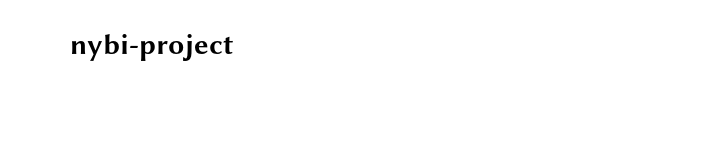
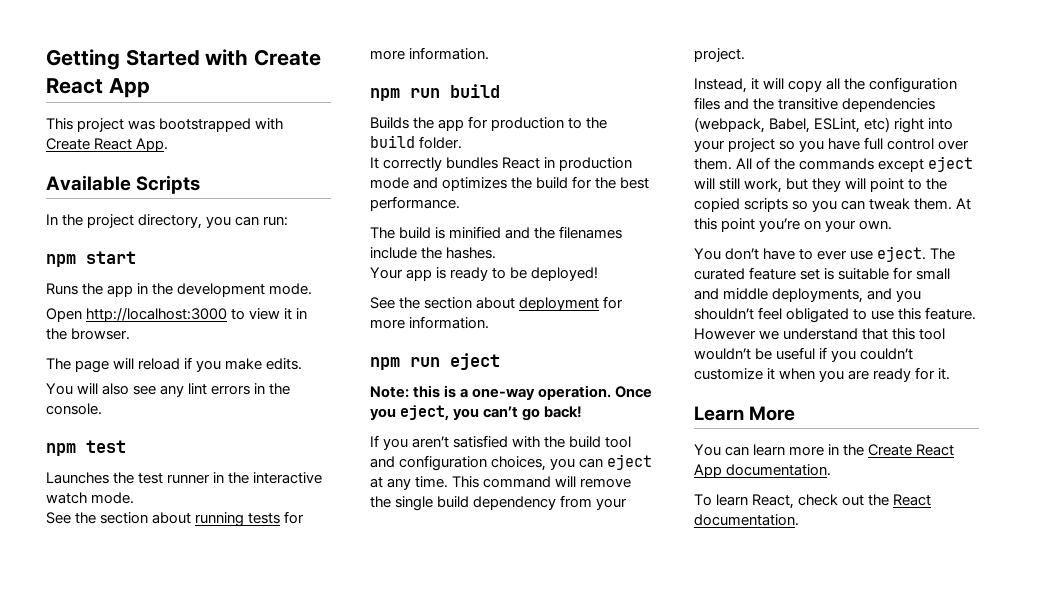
[70,34,233,61] nybi-project -> [46,49,322,70] [46,78,150,98] [46,118,284,132] [46,138,169,152] [46,175,201,194] [46,214,289,229] [46,251,136,267] [46,283,313,297] [46,307,308,322] [46,328,131,340] [46,357,303,373] [46,383,291,397] [46,403,102,415] [46,440,126,456] [46,472,323,484] [46,492,135,504] [46,511,305,527] [370,47,490,60] [370,84,500,101] [370,116,608,131] [370,135,463,149] [370,157,633,171] [370,176,650,191] [370,196,460,211] [370,226,623,239] [370,247,497,259] [370,267,599,281] [370,296,624,311] [370,316,490,329] [370,353,500,370] [370,385,653,400] [370,405,583,421] [370,435,632,450] [370,454,653,471] [370,476,632,490] [370,495,628,511] [694,48,745,62] [694,77,958,93] [694,97,936,112] [694,117,954,133] [694,137,970,152] [694,156,974,172] [694,178,948,193] [694,198,972,212] [694,218,893,232] [694,246,956,262] [694,267,951,280] [694,288,922,303] [694,307,977,323] [694,328,946,340] [694,347,914,362] [694,367,951,382] [694,406,796,421] [694,444,955,456] [694,464,832,478] [694,494,932,509] [694,514,799,526] Getting Started with Create React App // This project was bootstrapped with Create React App. // Available Scripts // In the project directory, you can run: // npm start // Runs the app in the development mode. // Open http://localhost:3000 to view it in the browser. // The page will reload if you make edits. // You will also see any lint errors in the console. // npm test // Launches the test runner in the interactive watch mode. // See the section about running tests for more information. // npm run build // Builds the app for production to the build folder. // It correctly bundles React in production mode and optimizes the build for the best performance. // The build is minified and the filenames include the hashes. // Your app is ready to be deployed! // See the section about deployment for more information. // npm run eject // Note: this is a one-way operation. Once you eject, you can’t go back! // If you aren’t satisfied with the build tool and configuration choices, you can eject at any time. This command will remove the single build dependency from your project. // Instead, it will copy all the configuration files and the transitive dependencies (webpack, Babel, ESLint, etc) right into your project so you have full control over them. All of the commands except eject will still work, but they will point to the copied scripts so you can tweak them. At this point you’re on your own. // You don’t have to ever use eject. The curated feature set is suitable for small and middle deployments, and you shouldn’t feel obligated to use this feature. However we understand that this tool wouldn’t be useful if you couldn’t customize it when you are ready for it. // Learn More // You can learn more in the Create React App documentation. // To learn React, check out the React documentation.

